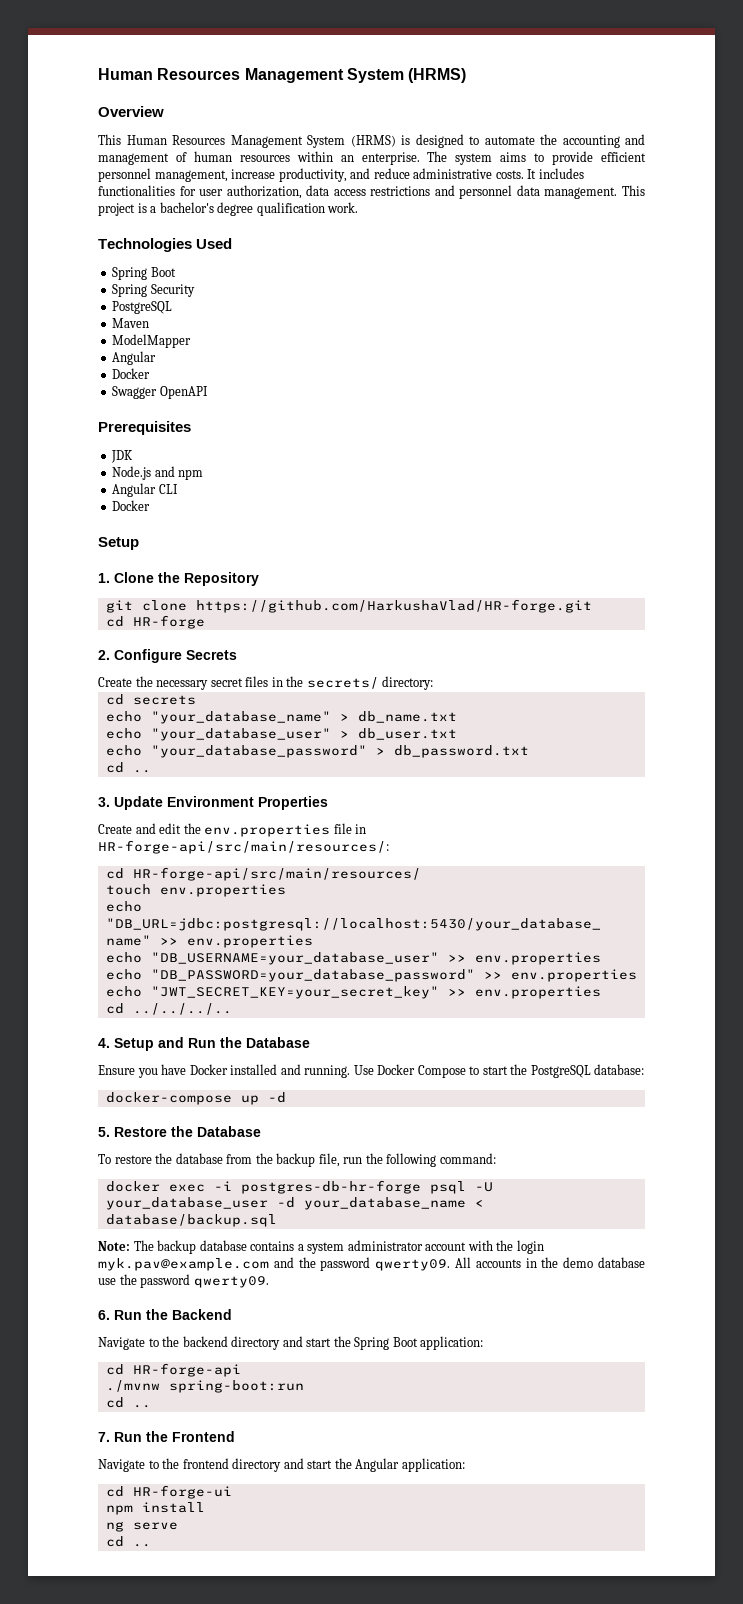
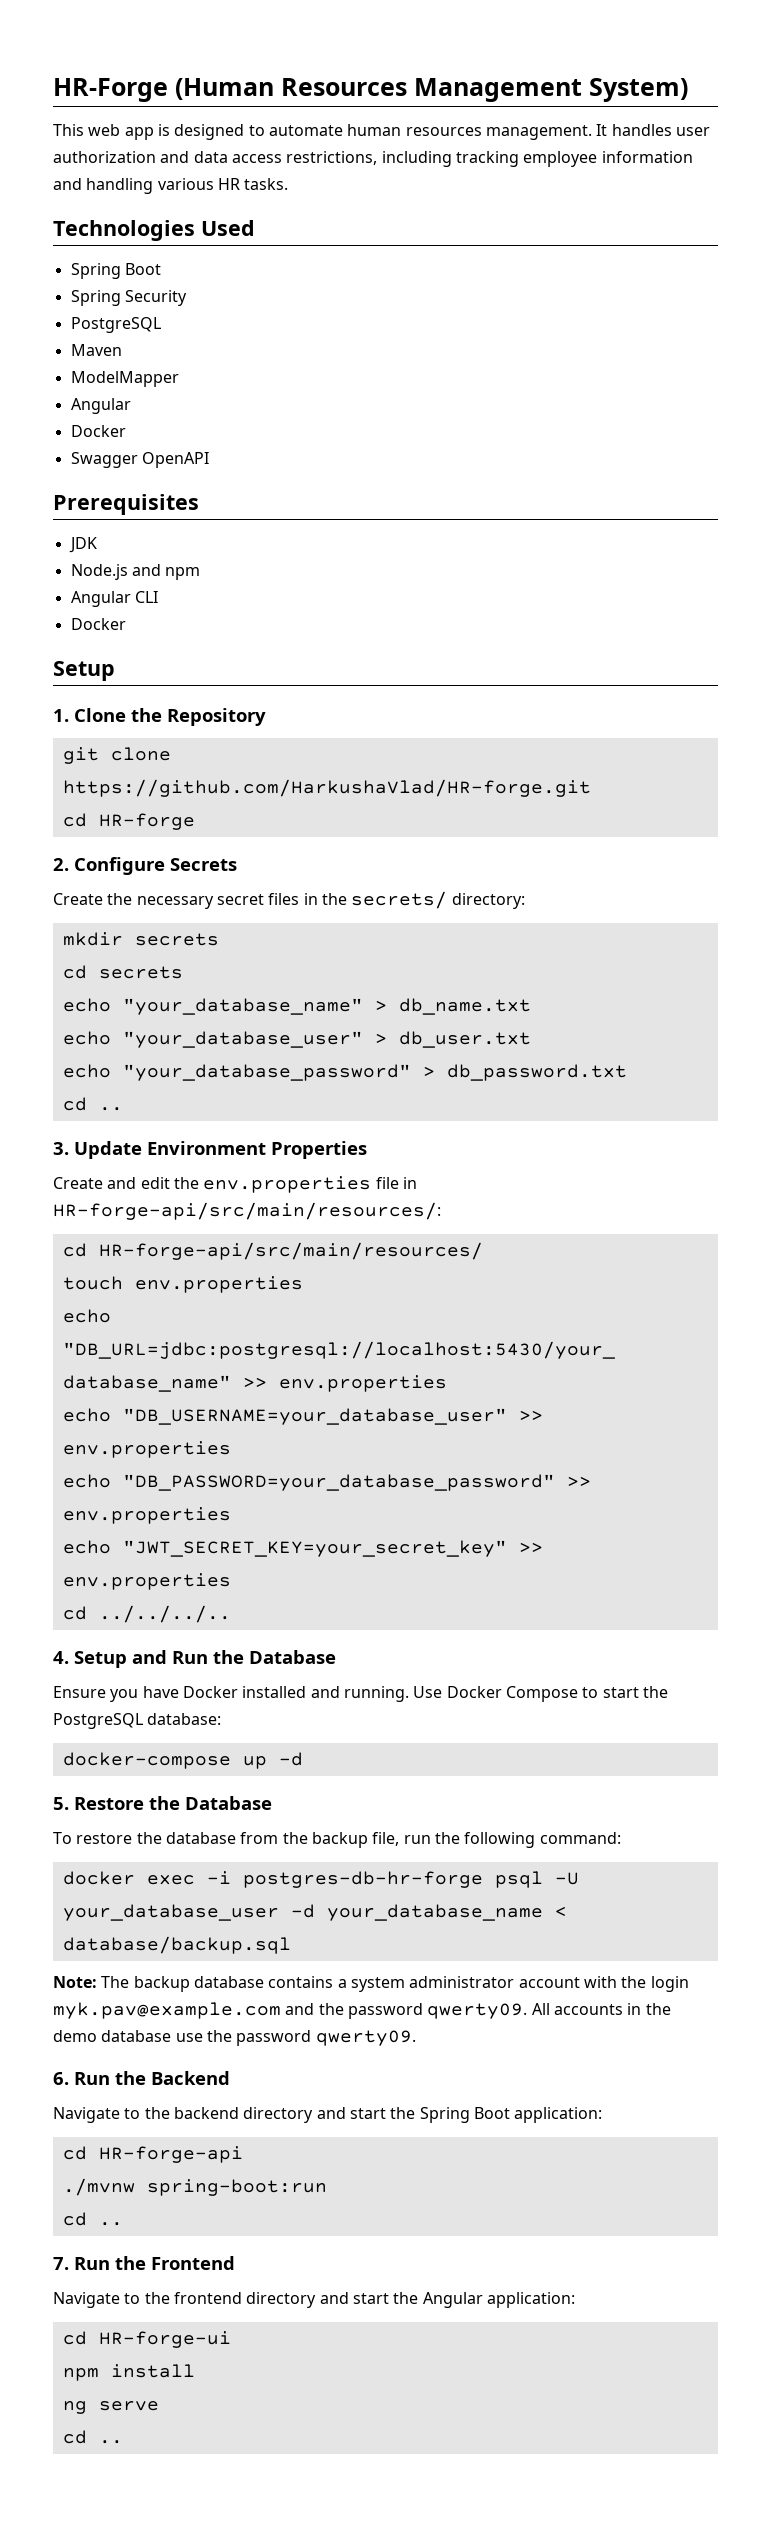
[98,68,467,83] [98,106,164,117] [98,134,645,148] [98,151,647,165] [98,168,584,182] [98,185,645,199] [98,202,359,216] Human Resources Management System (HRMS) // Overview // This Human Resources Management System (HRMS) is designed to automate the accounting and management of human resources within an enterprise. The system aims to provide efficient personnel management, increase productivity, and reduce administrative costs. It includes functionalities for user authorization, data access restrictions and personnel data management. This project is a bachelor's degree qualification work. -> [53,78,688,102] [53,124,710,140] [53,151,693,167] [53,178,289,194] HR-Forge (Human Resources Management System) // This web app is designed to automate human resources management. It handles user authorization and data access restrictions, including tracking employee information and handling various HR tasks.
(434, 683) none -> [62,932,219,946] // mkdir secrets

